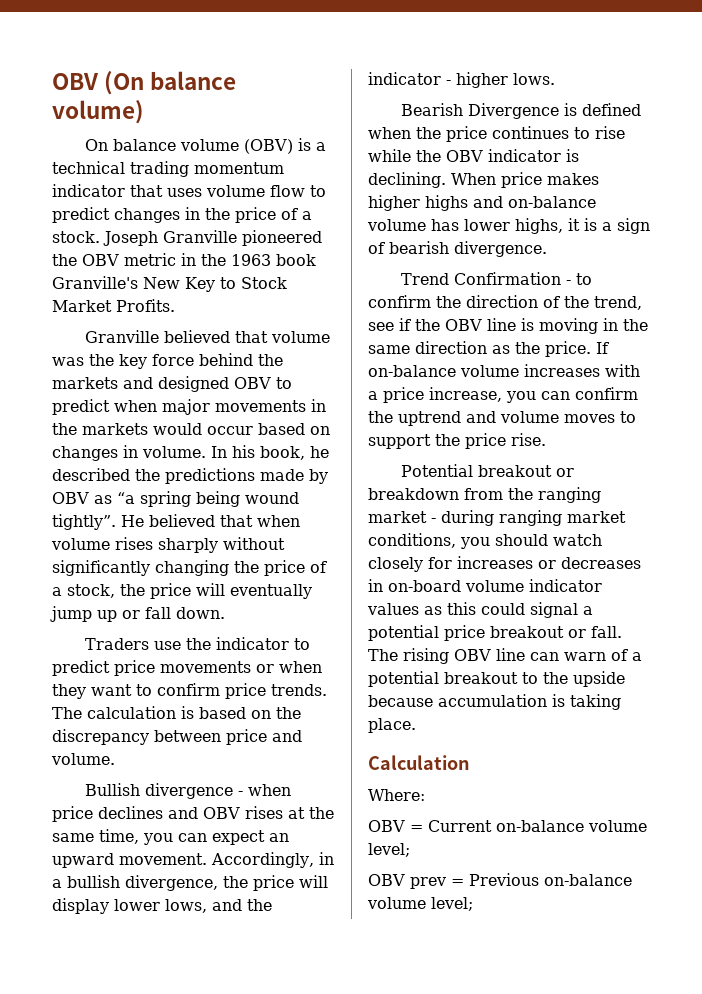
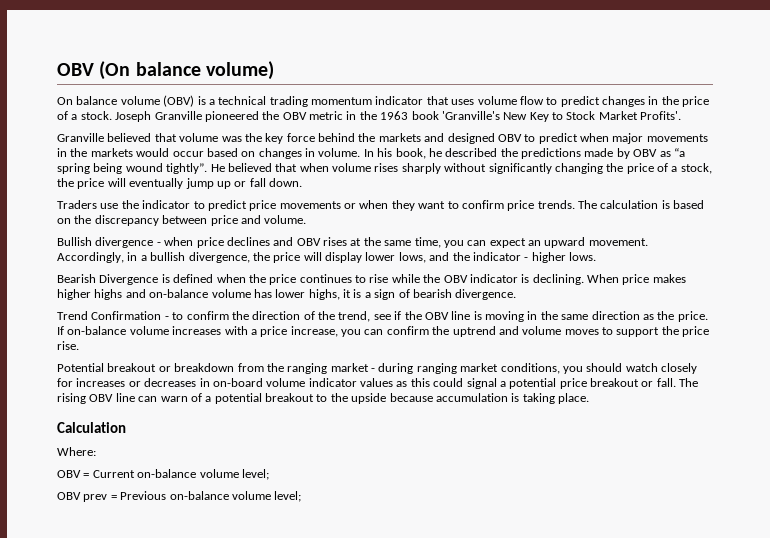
[52,276,138,289] Granville's -> [441,111,500,120] 'Granville's
[116,299,175,312] Profits. -> [640,111,682,120] Profits'.

